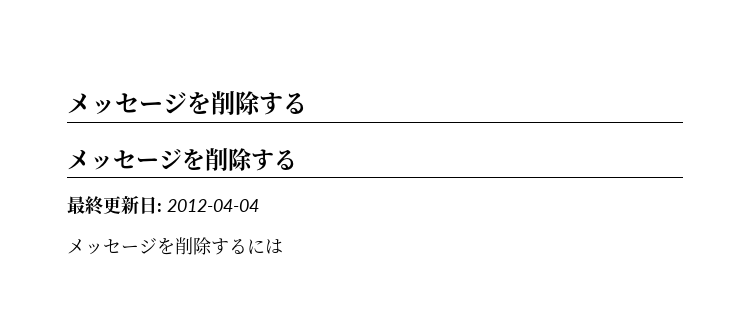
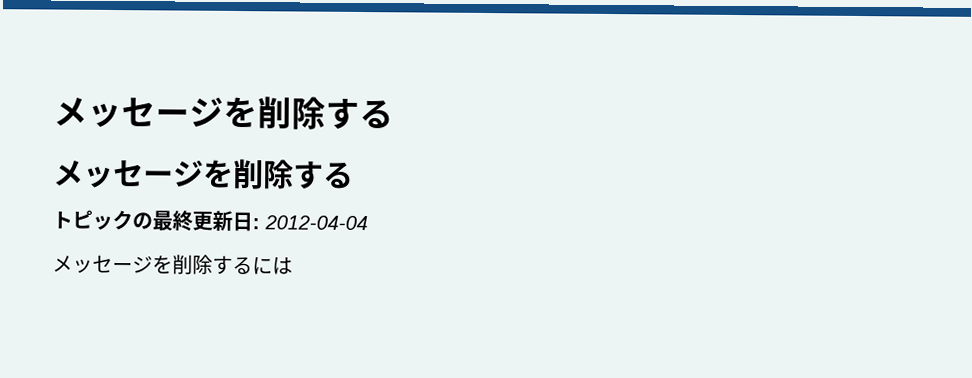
(297, 160) none -> [52,209,153,231] トピックの

